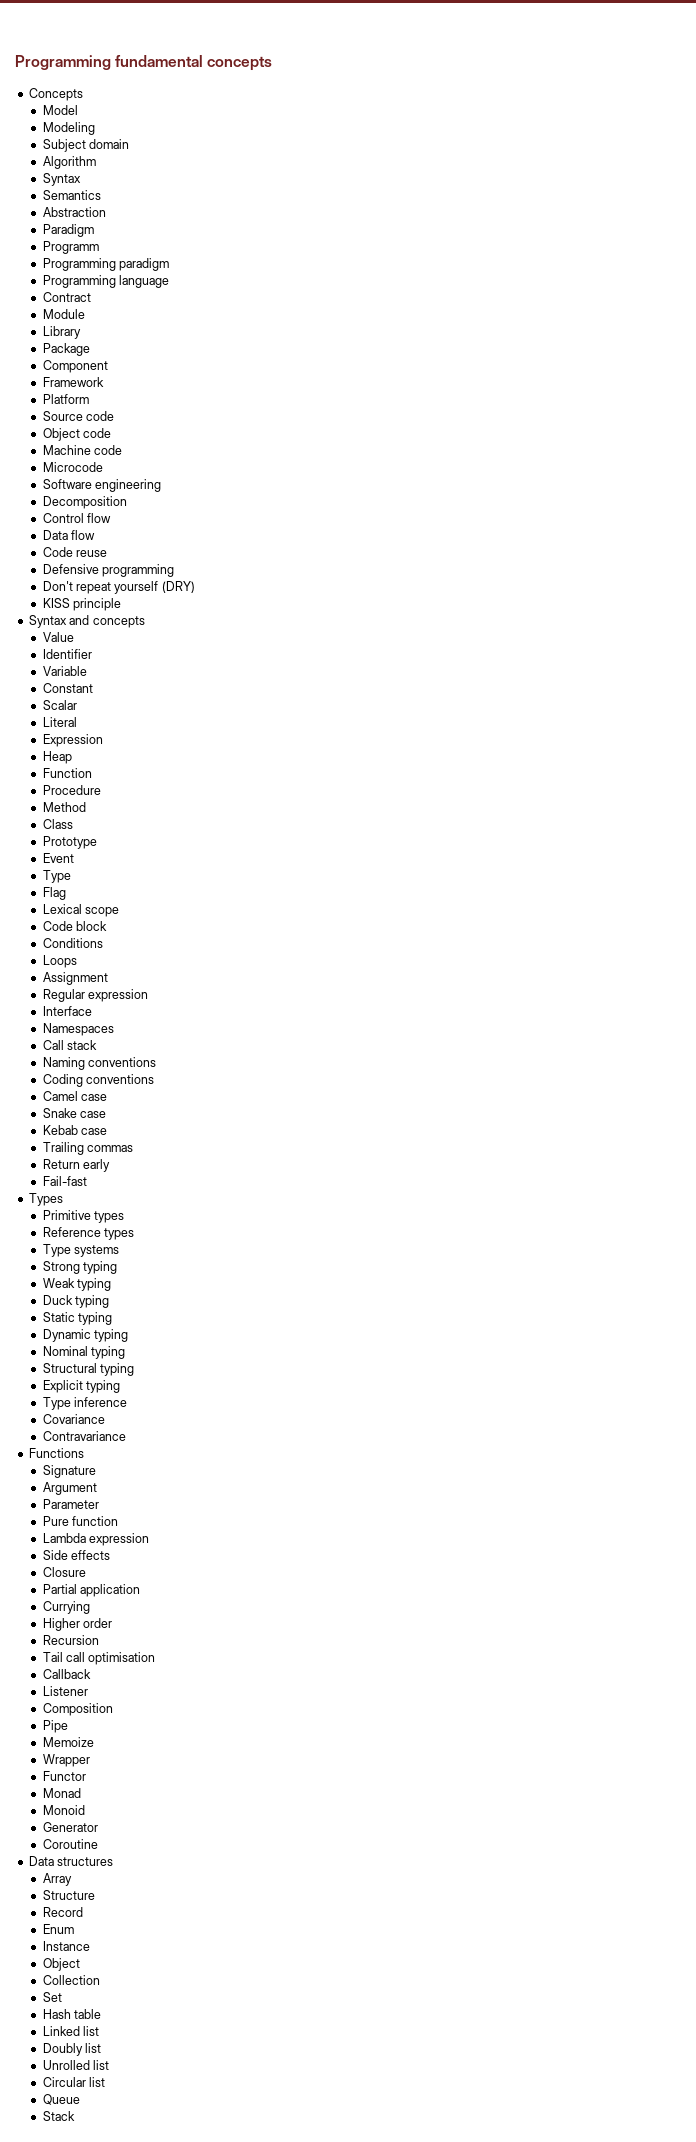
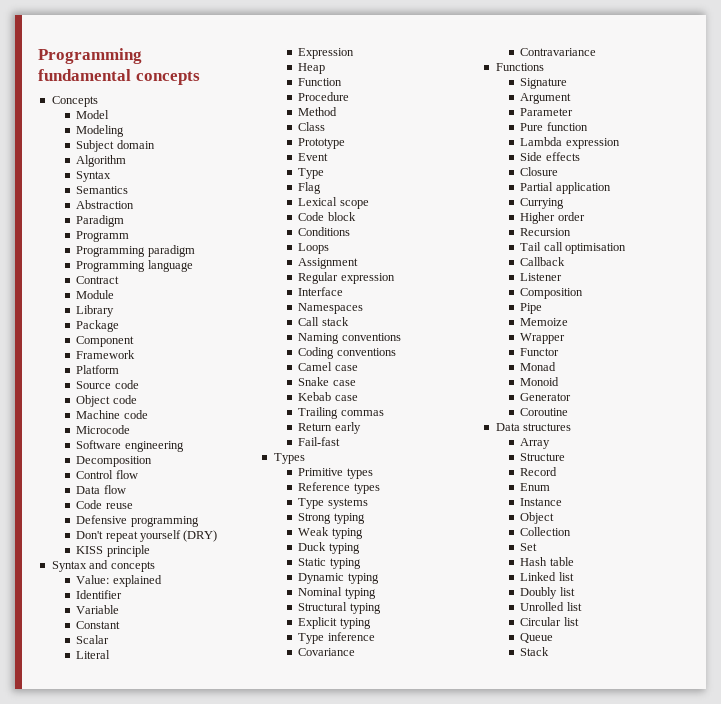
[42,632,74,642] Value -> [76,575,162,587] Value: explained

